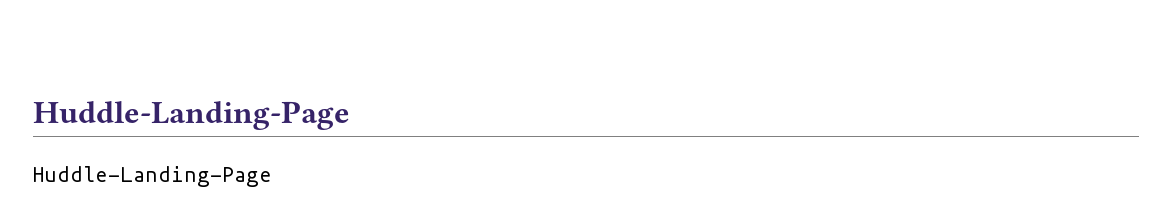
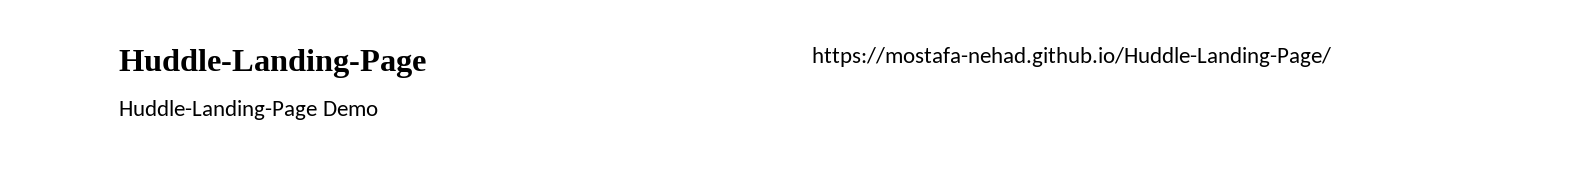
(272, 176) none -> [323,101,379,116] [812,47,1331,67] Demo https://mostafa-nehad.github.io/Huddle-Landing-Page/

